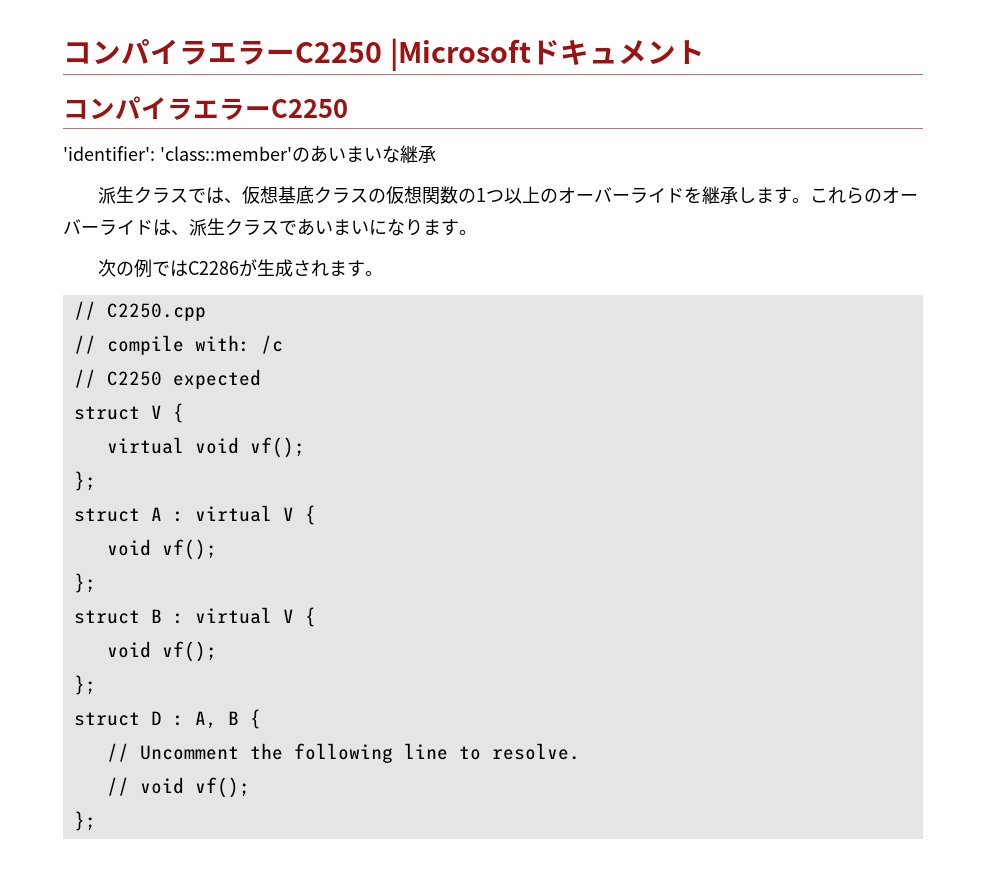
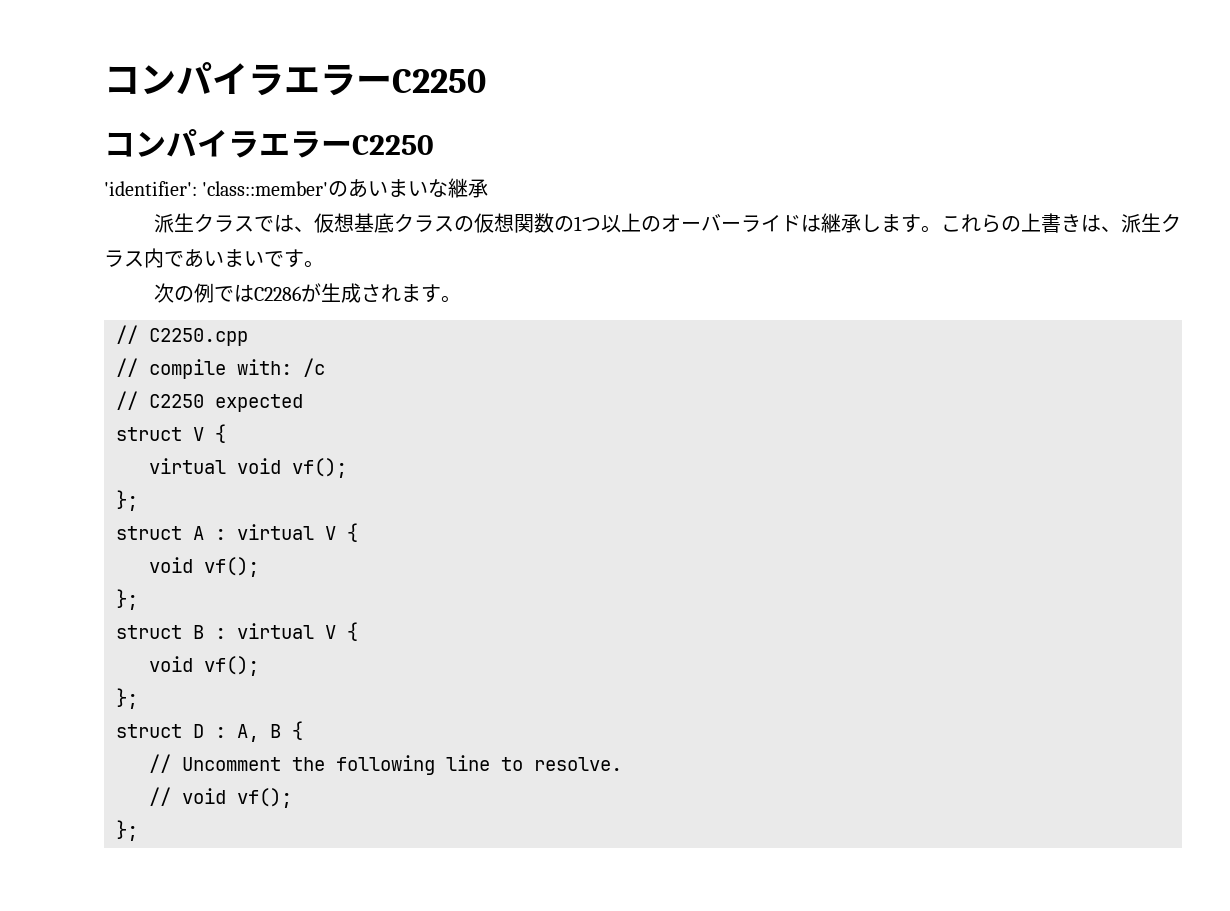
[63,38,705,71] コンパイラエラーC2250 |Microsoftドキュメント -> [104,62,486,96] コンパイラエラーC2250
[683,187,702,203] を -> [801,214,822,232] は
[881,187,918,203] [63,219,153,236] オーバーライド -> [1021,213,1082,233] 上書き
(279, 227) none -> [144,248,164,268] 内
[369,219,441,236] になりま -> [264,251,284,267] で

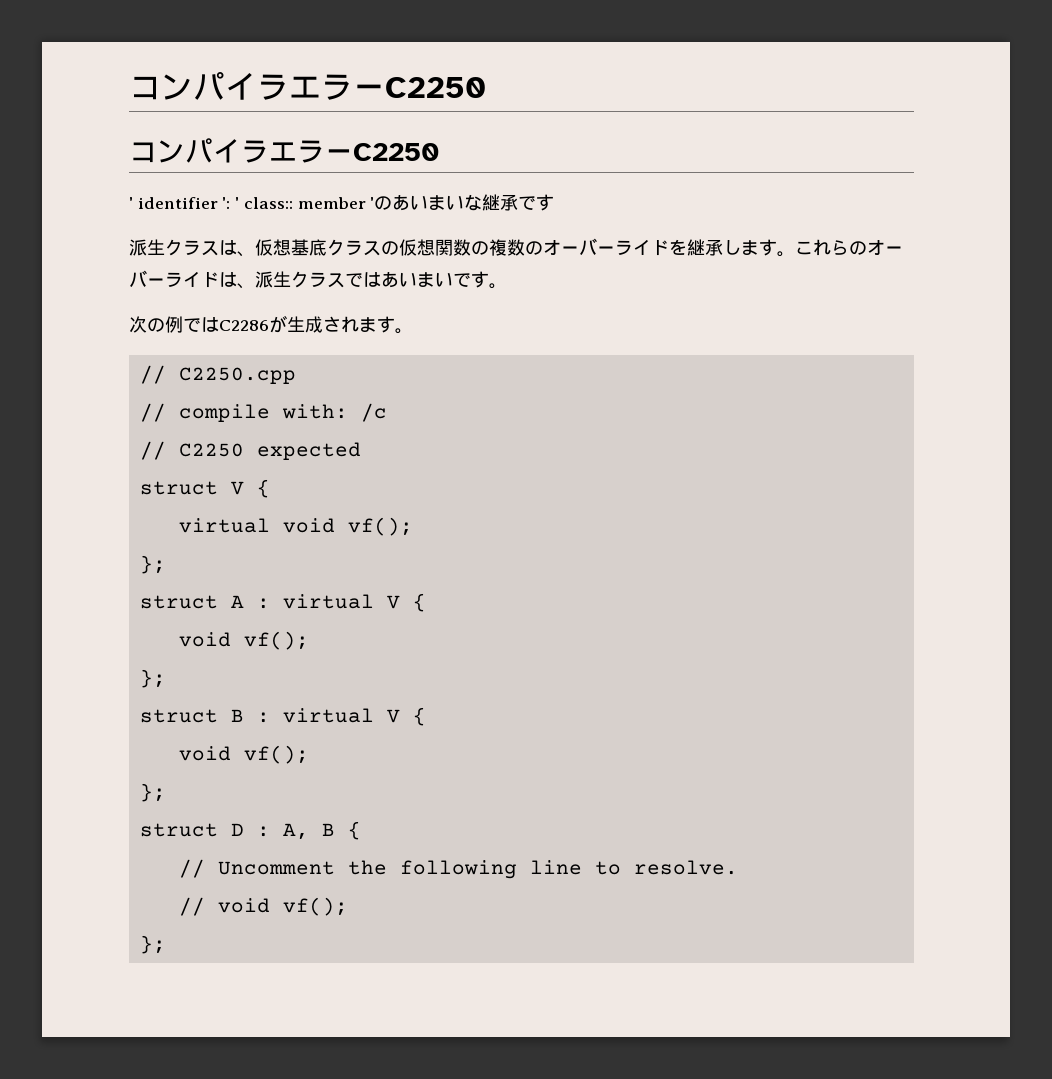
[104,181,329,196] 'identifier': 'class::member' -> [129,197,375,209] ' identifier ': ' class:: member '
[154,213,275,233] // 派生クラスで -> [518,194,555,211] [129,239,219,256] です // 派生クラス
[574,213,822,233] 1つ以上のオーバーライドは -> [489,238,687,256] 複数のオーバーライドを
[1021,213,1082,233] 上書き -> [867,240,903,255] [129,270,219,288] オーバーライド
[144,248,184,268] 内で -> [345,272,381,287] では

